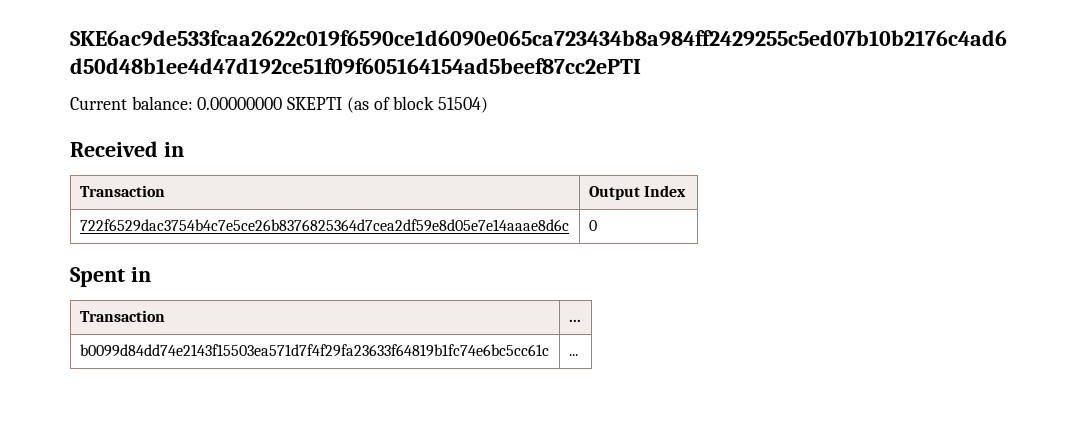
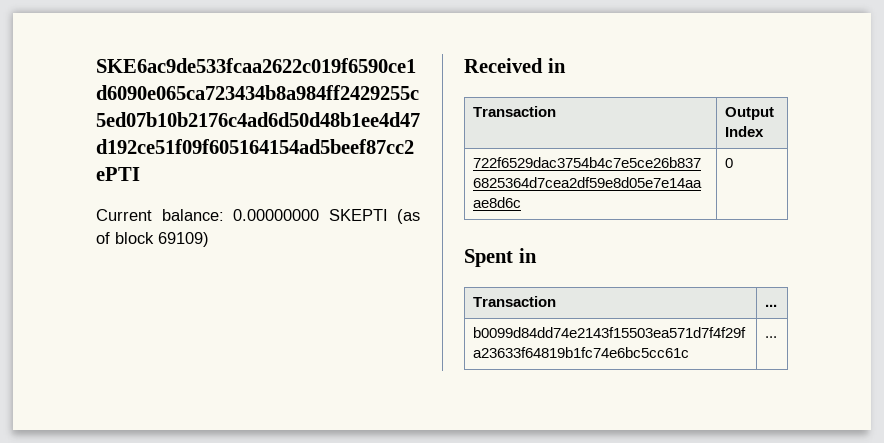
[438,97,489,113] 51504) -> [158,232,209,247] 69109)

